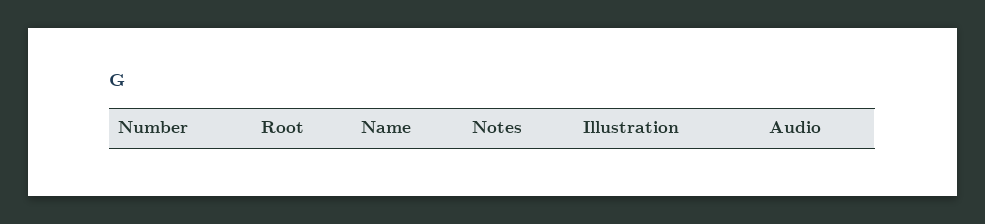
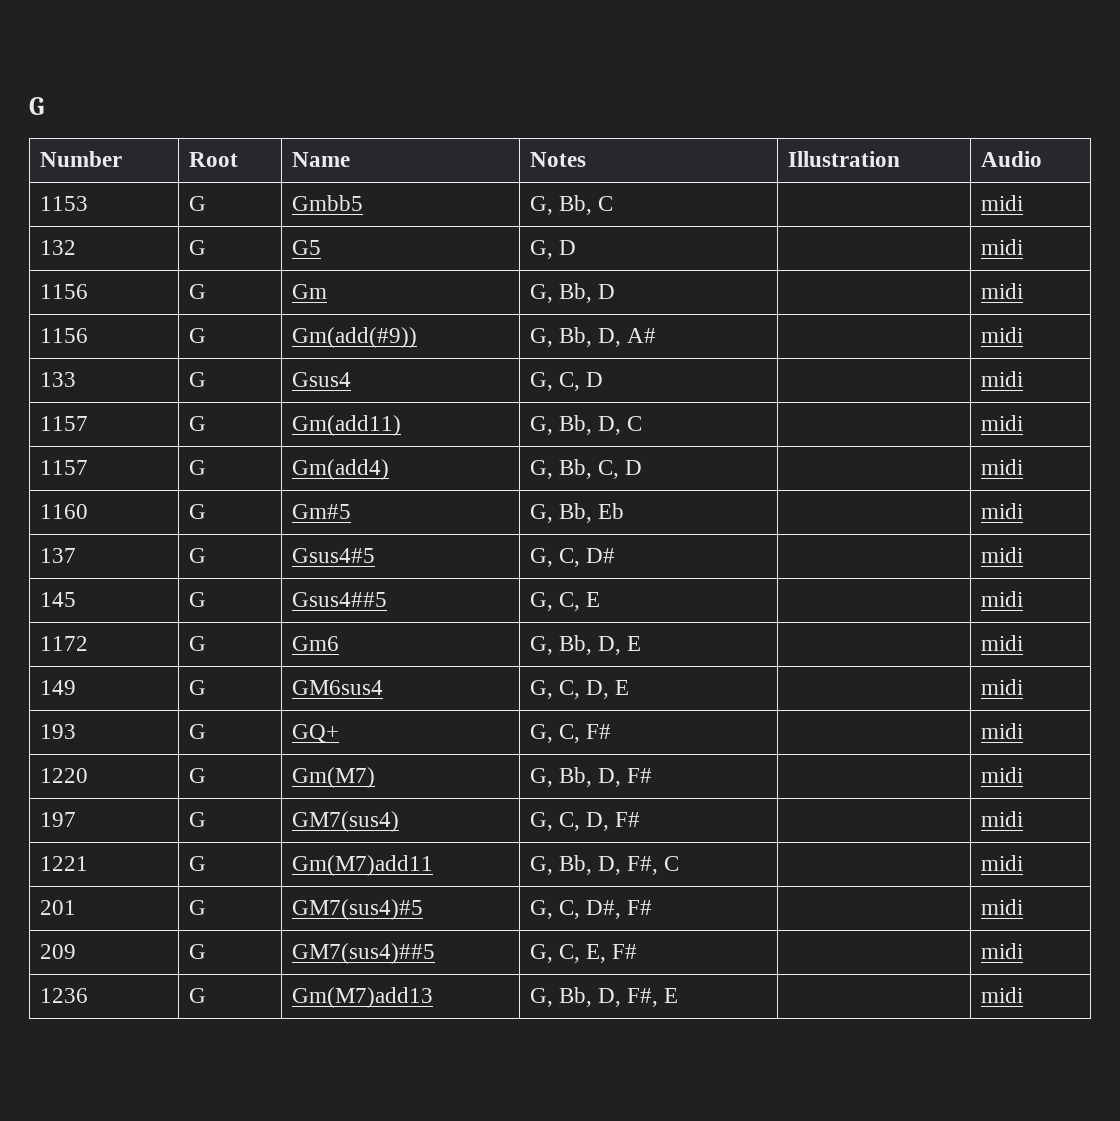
(821, 127) none -> [39,196,88,211] [188,196,206,211] [291,195,363,211] [529,195,613,215] [980,195,1023,211] [39,240,76,255] [188,240,206,255] [291,240,321,255] [529,240,576,259] [980,239,1023,255] [39,284,88,299] [188,284,206,299] [291,284,327,299] [529,283,615,303] [980,283,1023,299] [39,328,88,343] [188,328,206,343] [291,327,417,348] [529,327,657,347] [980,327,1023,343] [39,372,76,387] [188,372,206,387] [291,372,351,387] [529,372,603,391] [980,371,1023,387] [39,416,88,431] [188,416,206,431] [291,415,401,436] [529,415,643,435] [980,415,1023,431] [39,460,88,475] [188,460,206,475] [291,459,389,480] [529,459,643,479] [980,459,1023,475] [39,504,88,519] [188,504,206,519] [291,504,351,519] [529,503,624,523] [980,503,1023,519] [39,548,76,563] [188,548,206,563] [291,548,375,563] [529,548,615,567] [980,547,1023,563] [39,592,76,607] [188,592,206,607] [291,592,387,607] [529,592,600,611] [980,591,1023,607] [39,636,88,651] [188,636,206,651] [291,636,339,651] [529,635,642,655] [980,635,1023,651] [39,680,76,695] [188,680,206,695] [291,680,383,695] [529,680,630,699] [980,679,1023,695] [39,724,76,739] [188,724,206,739] [291,724,339,743] [529,724,611,743] [980,723,1023,739] [39,768,88,783] [188,768,206,783] [291,767,375,788] [529,767,653,787] [980,767,1023,783] [39,812,76,827] [188,812,206,827] [291,811,399,832] [529,812,641,831] [980,811,1023,827] [39,856,88,871] [188,856,206,871] [291,855,433,876] [529,855,680,875] [980,855,1023,871] [39,900,76,915] [188,900,206,915] [291,899,423,920] [529,900,653,919] [980,899,1023,915] [39,944,76,959] [188,944,206,959] [291,943,435,964] [529,944,638,963] [980,943,1023,959] [39,988,88,1003] [188,988,206,1003] [291,987,433,1008] [529,987,679,1007] [980,987,1023,1003] // 1153 | G | Gmbb5 | G, Bb, C | | midi // 132 | G | G5 | G, D | | midi // 1156 | G | Gm | G, Bb, D | | midi // 1156 | G | Gm(add(#9)) | G, Bb, D, A# | | midi // 133 | G | Gsus4 | G, C, D | | midi // 1157 | G | Gm(add11) | G, Bb, D, C | | midi // 1157 | G | Gm(add4) | G, Bb, C, D | | midi // 1160 | G | Gm#5 | G, Bb, Eb | | midi // 137 | G | Gsus4#5 | G, C, D# | | midi // 145 | G | Gsus4##5 | G, C, E | | midi // 1172 | G | Gm6 | G, Bb, D, E | | midi // 149 | G | GM6sus4 | G, C, D, E | | midi // 193 | G | GQ+ | G, C, F# | | midi // 1220 | G | Gm(M7) | G, Bb, D, F# | | midi // 197 | G | GM7(sus4) | G, C, D, F# | | midi // 1221 | G | Gm(M7)add11 | G, Bb, D, F#, C | | midi // 201 | G | GM7(sus4)#5 | G, C, D#, F# | | midi // 209 | G | GM7(sus4)##5 | G, C, E, F# | | midi // 1236 | G | Gm(M7)add13 | G, Bb, D, F#, E | | midi

